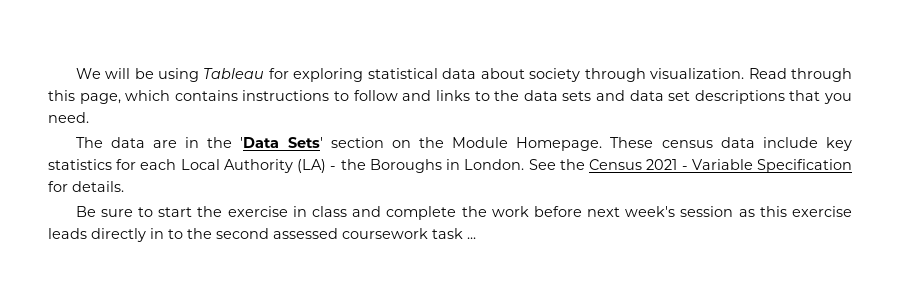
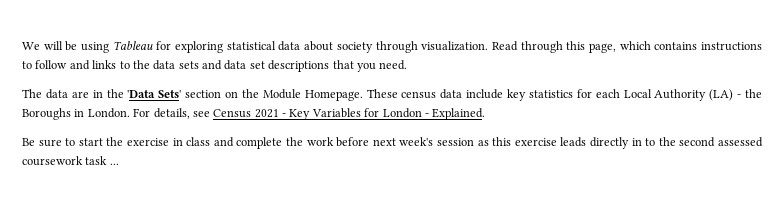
[528,159,853,173] [48,181,124,192] See the Census 2021 - Variable Specification for details. -> [133,108,486,120] For details, see Census 2021 - Key Variables for London - Explained.

